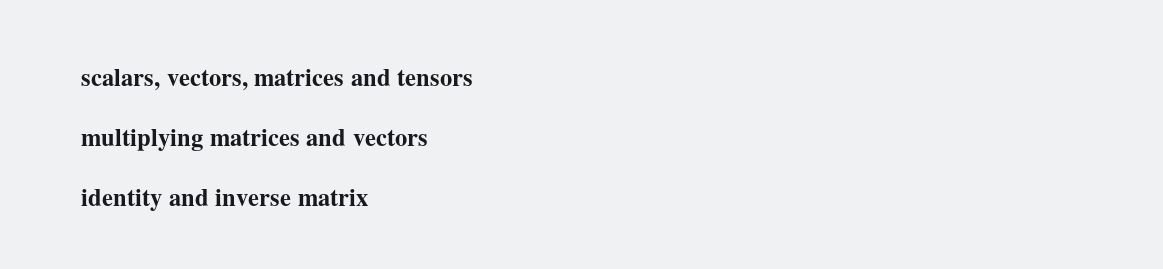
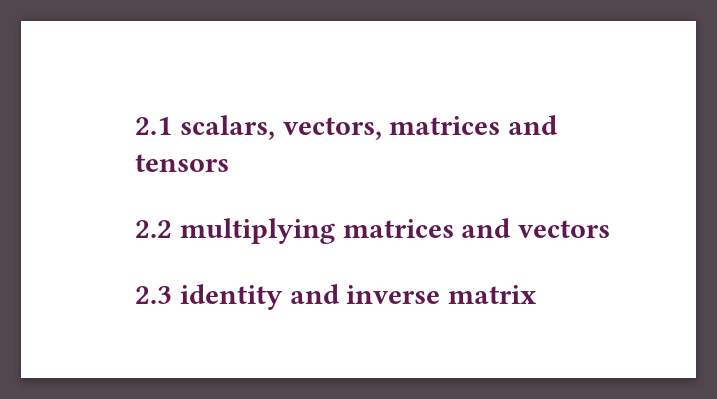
(81, 80) none -> [135,117,172,135] 2.1
(474, 77) none -> [135,220,172,238] 2.2
(428, 137) none -> [135,286,172,304] 2.3

